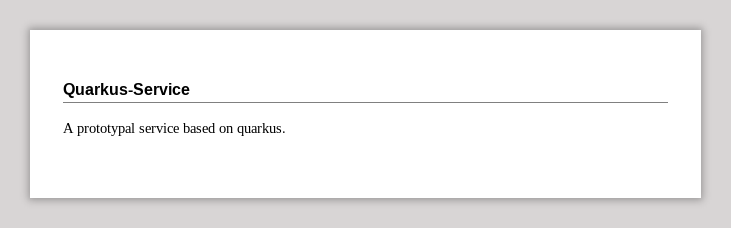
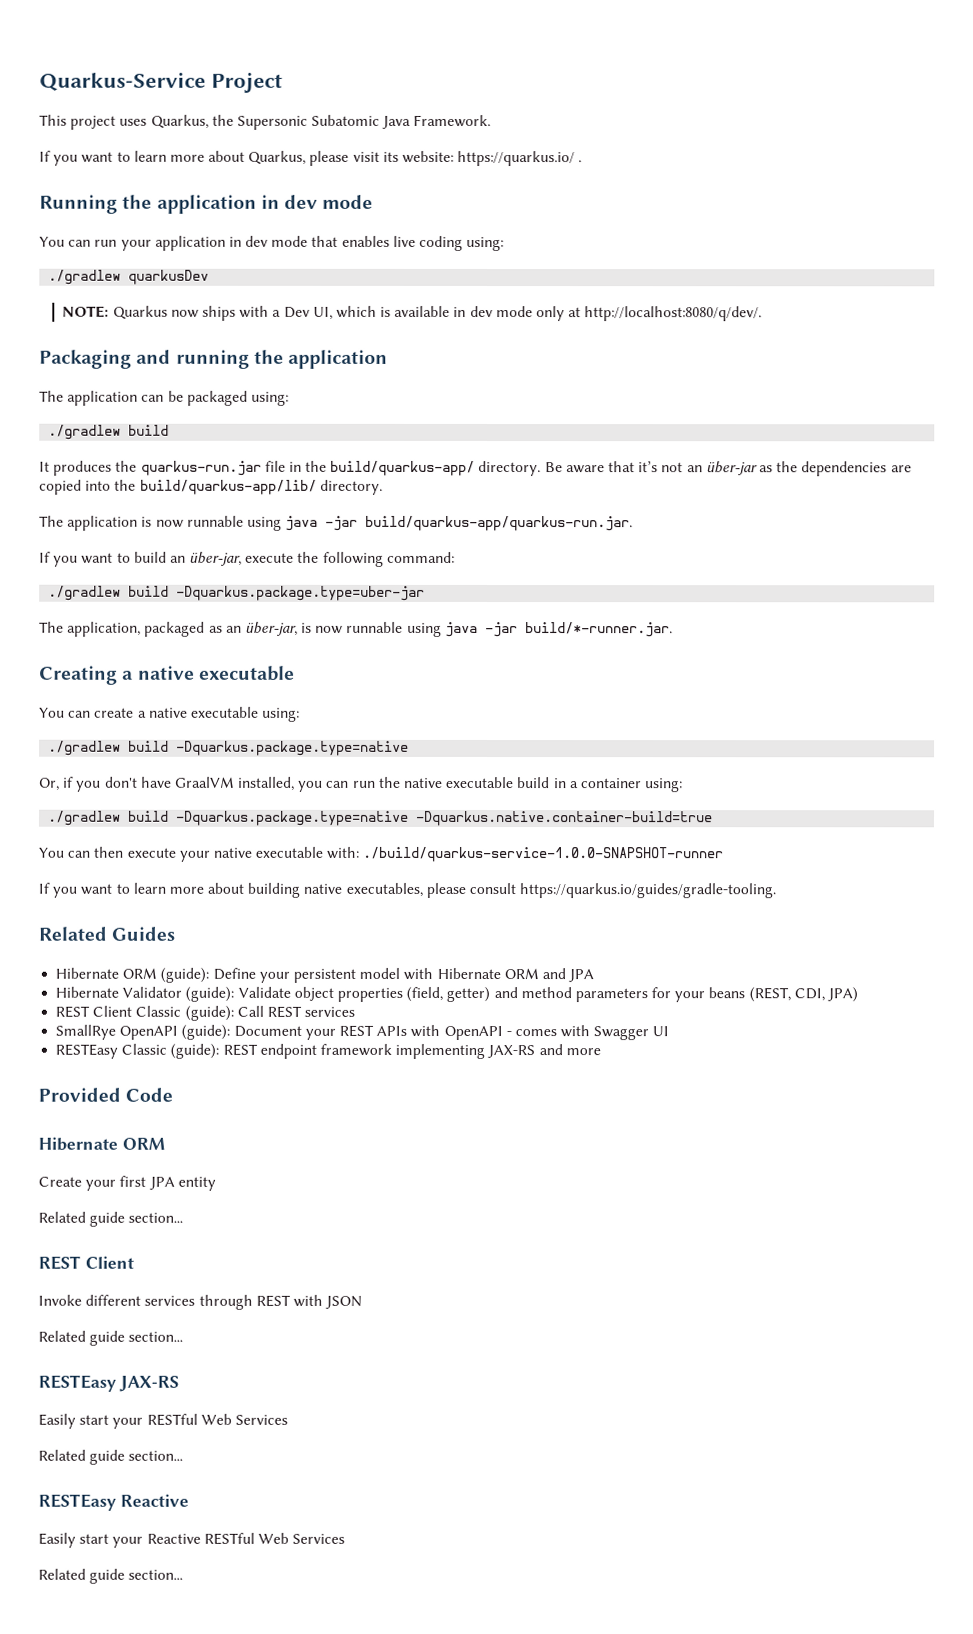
[63,123,286,136] // A prototypal service based on quarkus. -> [211,71,283,93] [39,114,492,130] [39,150,583,167] [39,194,374,214] [39,235,505,252] [48,269,210,285] [62,305,763,322] [39,349,389,369] [39,390,289,406] [48,424,170,440] [39,460,912,477] [39,479,383,495] [39,515,634,532] [39,551,455,567] [48,585,426,601] [39,621,673,638] [39,665,295,685] [39,706,301,722] [48,740,410,756] [39,776,684,793] [47,810,714,827] [38,846,724,863] [38,882,777,899] [38,926,176,941] [55,967,595,983] [55,986,859,1003] [55,1005,356,1021] [55,1024,670,1041] [55,1043,601,1059] [38,1087,174,1102] [38,1136,165,1151] [38,1175,216,1191] [38,1211,184,1227] [38,1255,134,1270] [38,1294,363,1310] [38,1330,184,1346] [38,1374,179,1392] [38,1413,288,1429] [38,1449,184,1465] [38,1493,189,1511] [38,1532,346,1548] [38,1568,184,1584] Project // This project uses Quarkus, the Supersonic Subatomic Java Framework. // If you want to learn more about Quarkus, please visit its website: https://quarkus.io/ . // Running the application in dev mode // You can run your application in dev mode that enables live coding using: // ./gradlew quarkusDev // NOTE: Quarkus now ships with a Dev UI, which is available in dev mode only at http://localhost:8080/q/dev/. // Packaging and running the application // The application can be packaged using: // ./gradlew build // It produces the quarkus-run.jar file in the build/quarkus-app/ directory. Be aware that it’s not an über-jar as the dependencies are copied into the build/quarkus-app/lib/ directory. // The application is now runnable using java -jar build/quarkus-app/quarkus-run.jar. // If you want to build an über-jar, execute the following command: // ./gradlew build -Dquarkus.package.type=uber-jar // The application, packaged as an über-jar, is now runnable using java -jar build/*-runner.jar. // Creating a native executable // You can create a native executable using: // ./gradlew build -Dquarkus.package.type=native // Or, if you don't have GraalVM installed, you can run the native executable build in a container using: // ./gradlew build -Dquarkus.package.type=native -Dquarkus.native.container-build=true // You can then execute your native executable with: ./build/quarkus-service-1.0.0-SNAPSHOT-runner // If you want to learn more about building native executables, please consult https://quarkus.io/guides/gradle-tooling. // Related Guides // Hibernate ORM (guide): Define your persistent model with Hibernate ORM and JPA // Hibernate Validator (guide): Validate object properties (field, getter) and method parameters for your beans (REST, CDI, JPA) // REST Client Classic (guide): Call REST services // SmallRye OpenAPI (guide): Document your REST APIs with OpenAPI - comes with Swagger UI // RESTEasy Classic (guide): REST endpoint framework implementing JAX-RS and more // Provided Code // Hibernate ORM // Create your first JPA entity // Related guide section... // REST Client // Invoke different services through REST with JSON // Related guide section... // RESTEasy JAX-RS // Easily start your RESTful Web Services // Related guide section... // RESTEasy Reactive // Easily start your Reactive RESTful Web Services // Related guide section...

